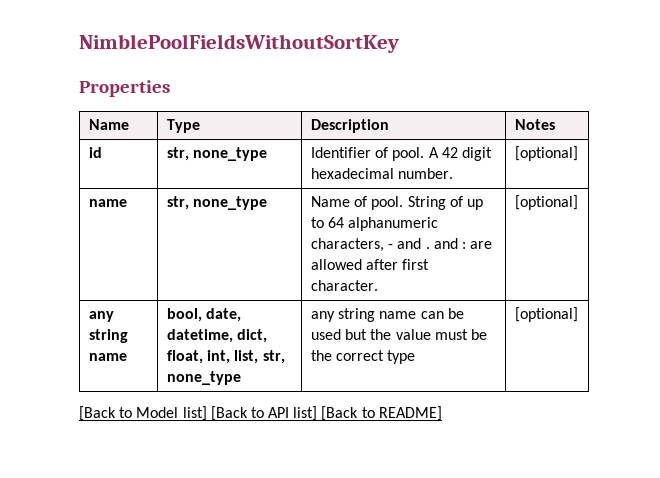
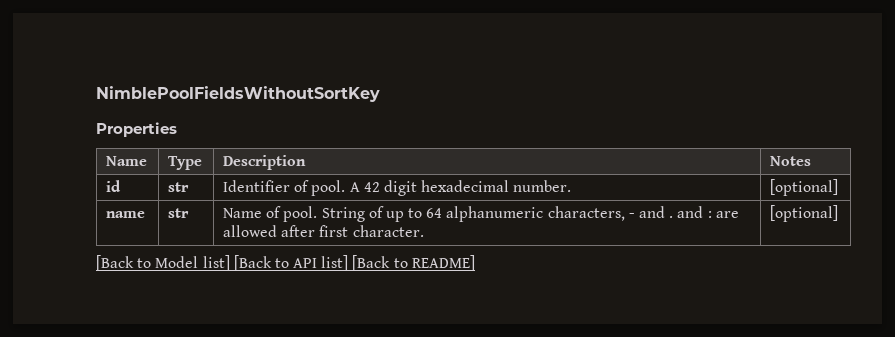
[166,147,268,161] str, none_type -> [168,182,190,192] str
[166,196,268,210] str, none_type -> [168,208,190,218] str
[88,311,114,322] [88,329,128,343] [88,353,127,361] [166,308,242,322] [166,329,268,343] [166,350,285,364] [166,371,241,385] [310,308,464,322] [310,329,487,340] [310,350,416,364] [514,307,578,322] // any string name | bool, date, datetime, dict, float, int, list, str, none_type | any string name can be used but the value must be the correct type | [optional] -> (839, 213) none

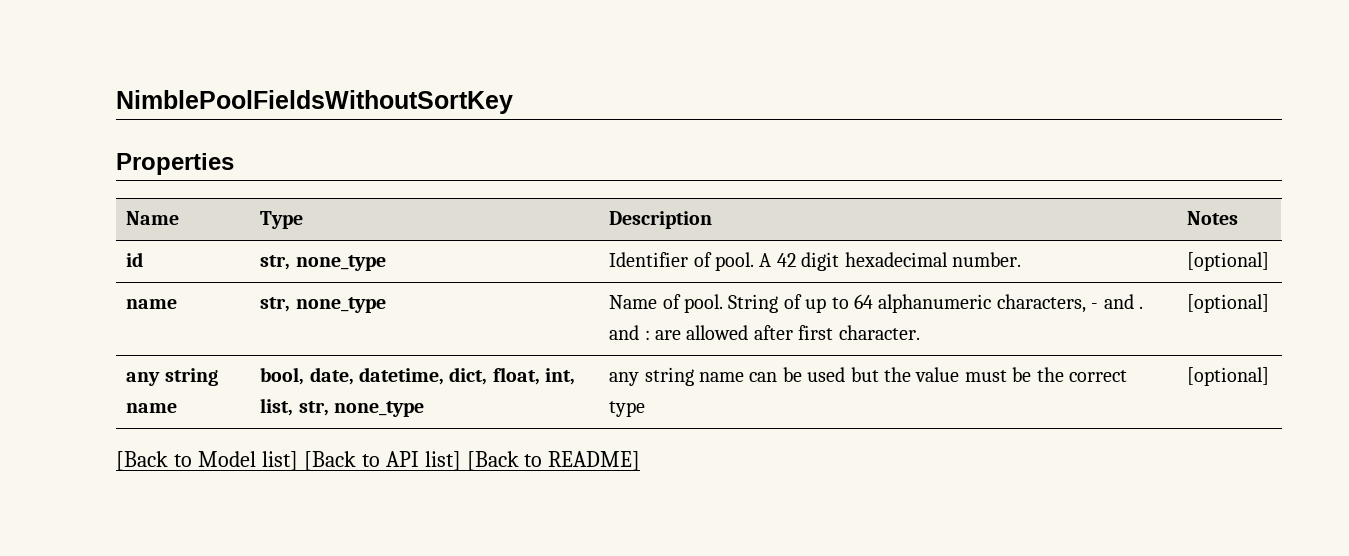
[168,182,190,192] str -> [260,255,386,271] str, none_type
[168,208,190,218] str -> [260,297,386,313] str, none_type
(839, 213) none -> [126,368,218,386] [126,403,178,413] [260,367,576,385] [260,398,424,417] [609,367,1127,386] [609,401,646,417] [1187,367,1270,386] // any string name | bool, date, datetime, dict, float, int, list, str, none_type | any string name can be used but the value must be the correct type | [optional]

